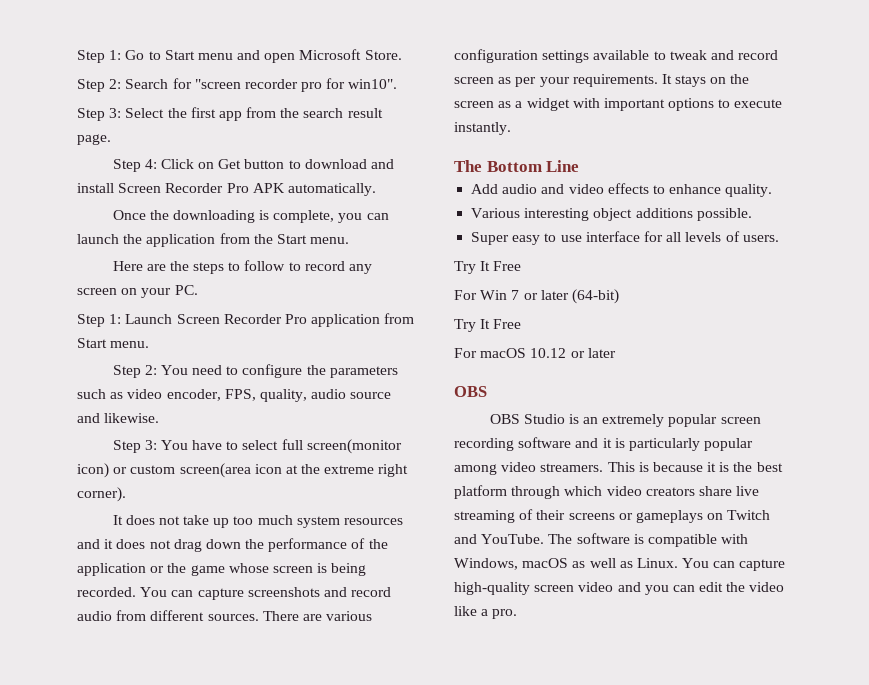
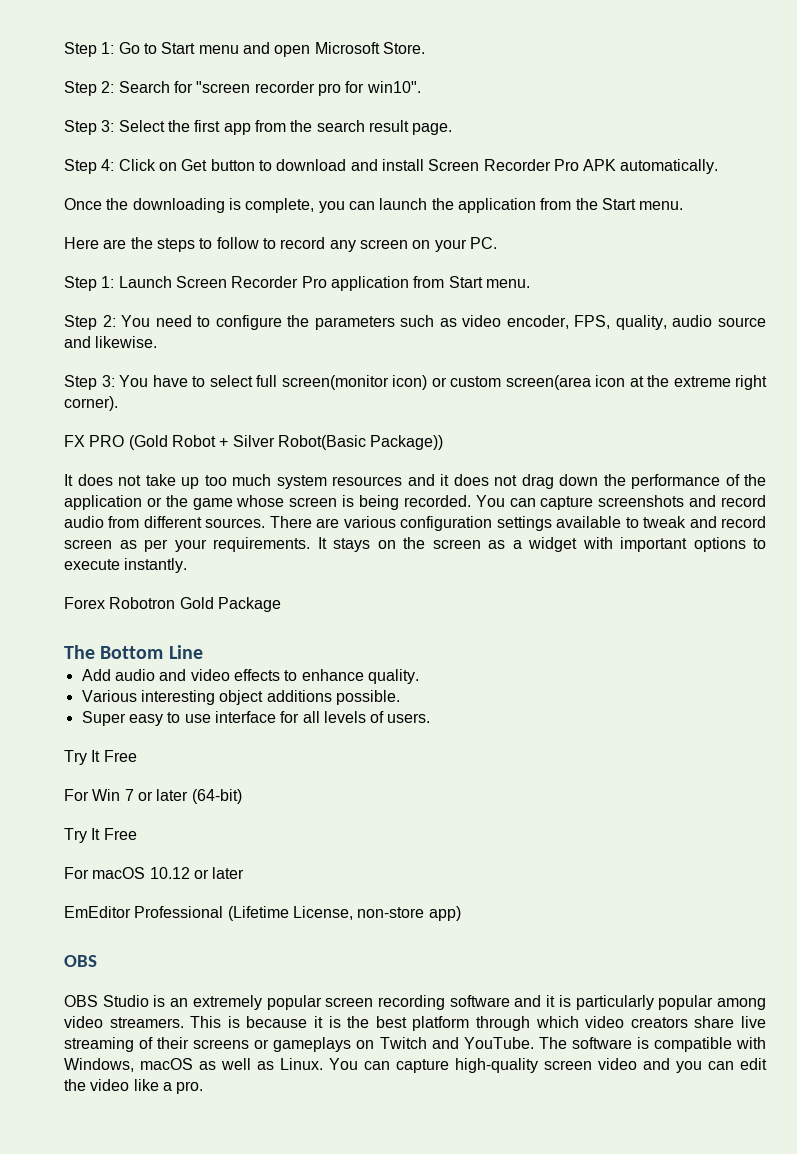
(126, 494) none -> [64,435,444,450] // FX PRO (Gold Robot + Silver Robot(Basic Package))
(511, 128) none -> [64,597,281,612] // Forex Robotron Gold Package
(616, 353) none -> [64,906,461,921] // EmEditor Professional (Lifetime License, non-store app)

